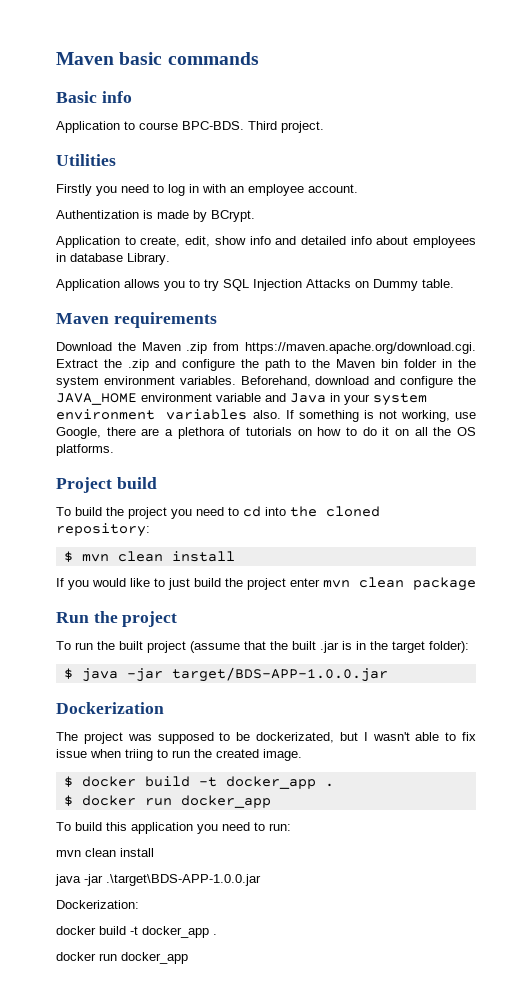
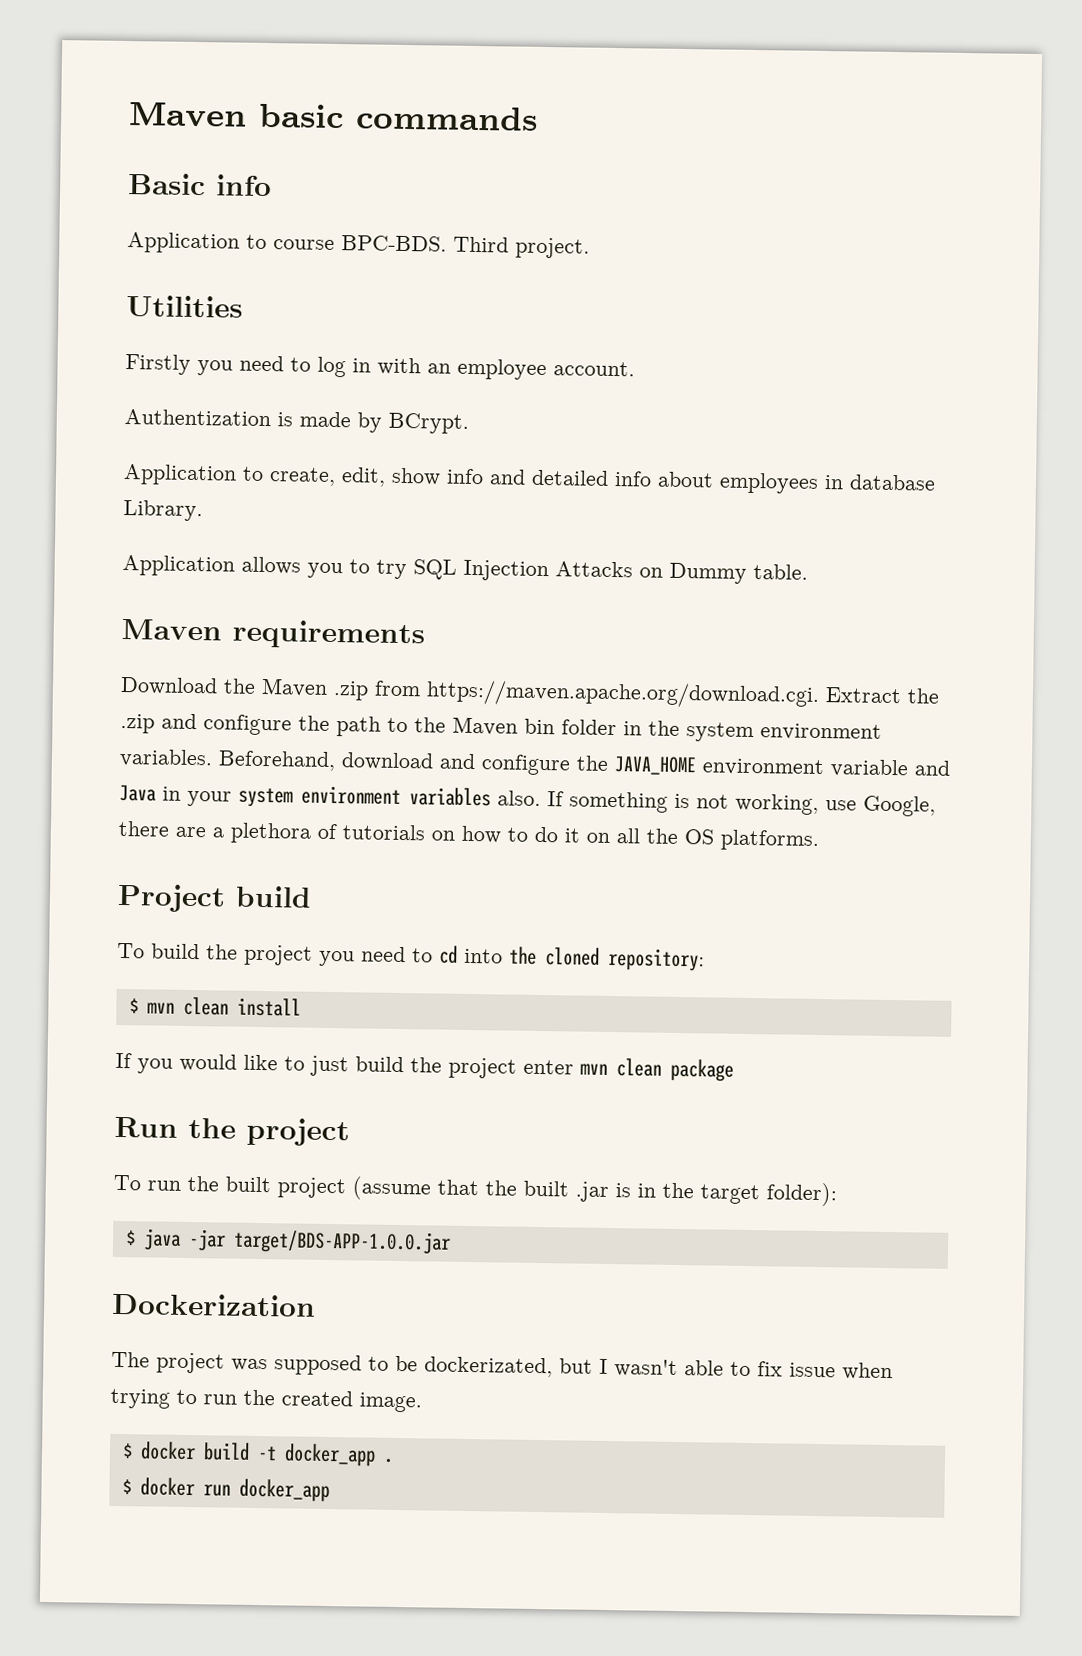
[125,749,153,761] triing -> [110,1388,170,1409] trying
[56,822,291,834] [56,848,154,857] [55,874,261,886] [56,900,139,909] [56,926,217,938] [56,952,188,964] // To build this application you need to run: // mvn clean install // java -jar .\target\BDS-APP-1.0.0.jar // Dockerization: // docker build -t docker_app . // docker run docker_app -> (330, 1490) none

